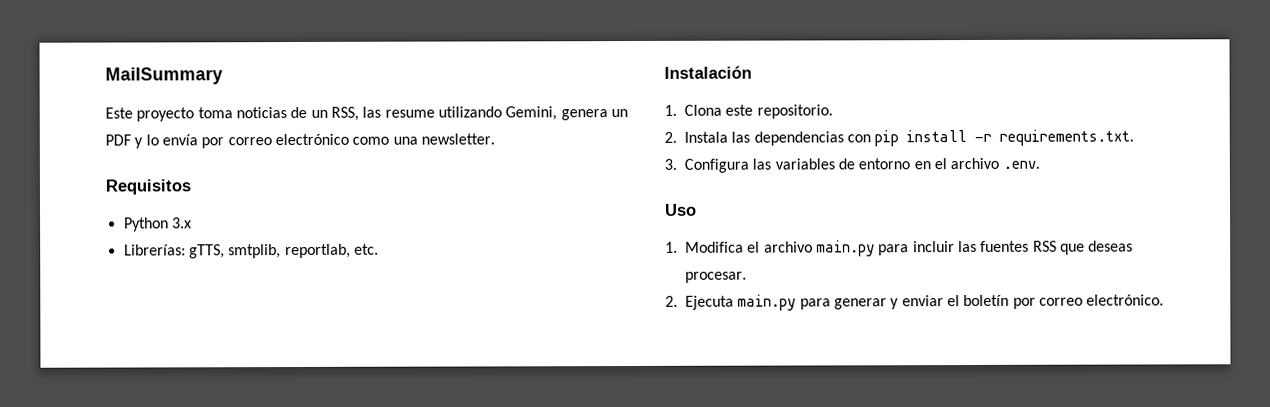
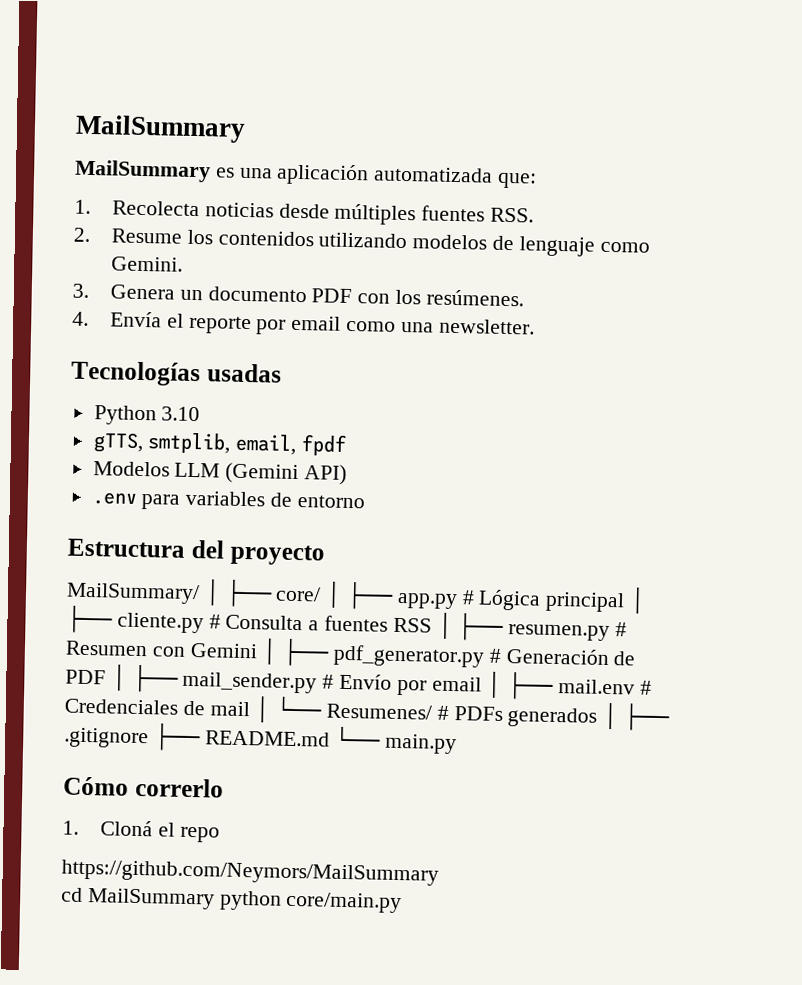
[105,106,628,122] [105,133,349,149] Este proyecto toma noticias de un RSS, las resume utilizando Gemini, genera un PDF y lo envía por correo electrónico -> [74,159,538,189] [74,199,535,226] [73,227,650,257] [110,256,183,272] [72,283,524,307] [72,311,342,335] MailSummary es una aplicación automatizada que: // 1. Recolecta noticias desde múltiples fuentes RSS. // 2. Resume los contenidos utilizando modelos de lenguaje como Gemini. // 3. Genera un documento PDF con los resúmenes. // 4. Envía el reporte por email
[105,179,191,195] Requisitos -> [71,360,282,387] Tecnologías usadas
[171,217,192,229] [123,243,379,259] [664,65,752,79] [664,104,833,119] [664,129,1135,147] [664,157,1040,173] [665,203,697,216] [665,240,1134,257] [685,271,747,283] [665,294,1165,311] 3.x // Librerías: gTTS, smtplib, reportlab, etc. // Instalación // 1. Clona este repositorio. // 2. Instala las dependencias con pip install -r requirements.txt. // 3. Configura las variables de entorno en el archivo .env. // Uso // 1. Modifica el archivo main.py para incluir las fuentes RSS que deseas procesar. // 2. Ejecuta main.py para generar y enviar el boletín por correo electrónico. -> [161,406,201,422] [92,432,348,456] [92,461,348,485] [91,490,365,510] [67,538,325,566] [66,579,647,614] [66,605,628,642] [65,638,636,668] [65,664,652,700] [64,696,671,732] [64,723,458,755] [63,776,224,798] [62,820,220,843] [61,859,439,886] [61,887,403,914] 3.10 // gTTS, smtplib, email, fpdf // Modelos LLM (Gemini API) // .env para variables de entorno // Estructura del proyecto // MailSummary/ │ ├── core/ │ ├── app.py # Lógica principal │ ├── cliente.py # Consulta a fuentes RSS │ ├── resumen.py # Resumen con Gemini │ ├── pdf_generator.py # Generación de PDF │ ├── mail_sender.py # Envío por email │ ├── mail.env # Credenciales de mail │ └── Resumenes/ # PDFs generados │ ├── .gitignore ├── README.md └── main.py // Cómo correrlo // 1. Cloná el repo // https://github.com/Neymors/MailSummary // cd MailSummary python core/main.py

